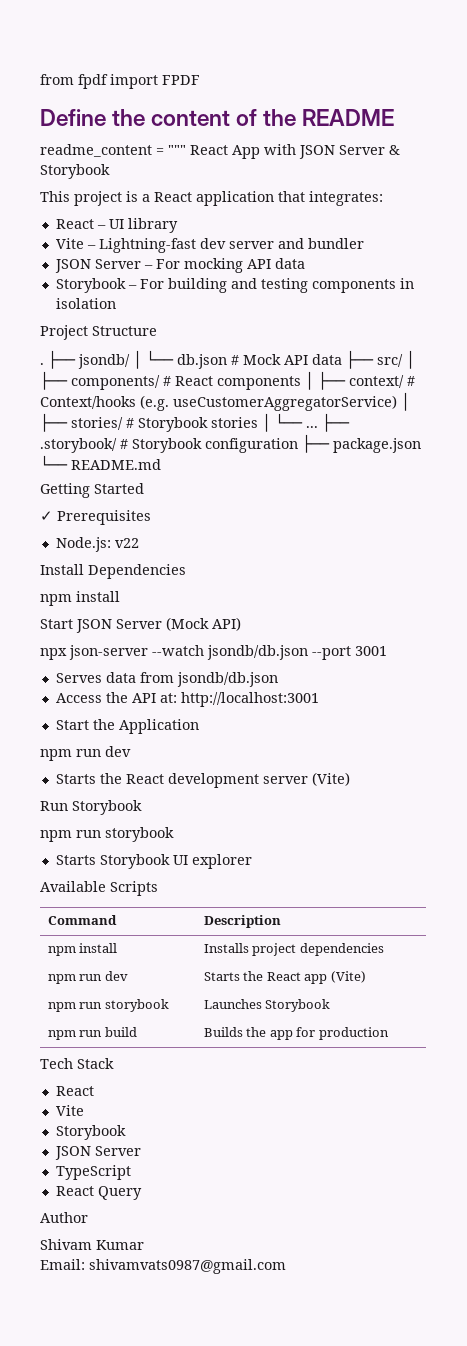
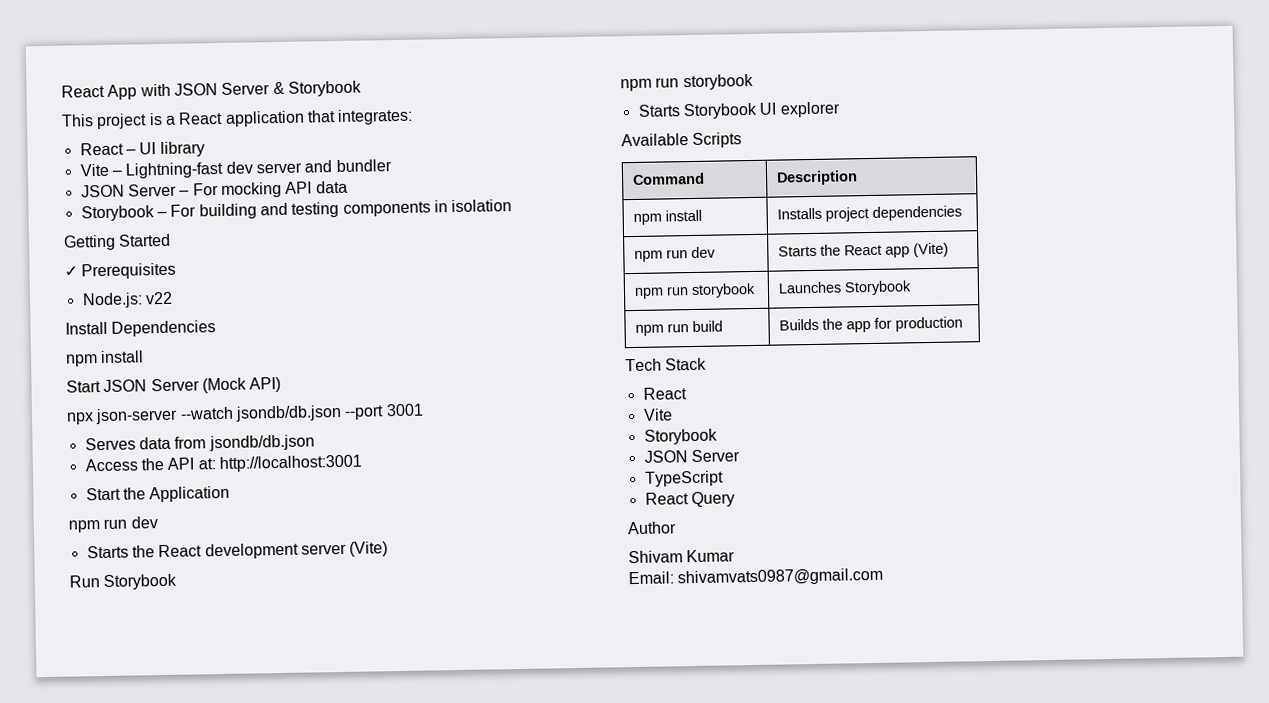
[40,74,200,89] [40,109,395,126] [40,144,186,157] from fpdf import FPDF // Define the content of the README // readme_content = """ -> (61, 91) none
[40,325,157,340] [40,350,415,369] [40,371,415,390] [40,392,410,411] [40,413,350,432] [40,434,421,453] [40,455,161,470] // Project Structure // . ├── jsondb/ │ └── db.json # Mock API data ├── src/ │ ├── components/ # React components │ ├── context/ # Context/hooks (e.g. useCustomerAggregatorService) │ ├── stories/ # Storybook stories │ └── ... ├── .storybook/ # Storybook configuration ├── package.json └── README.md -> (513, 206) none

